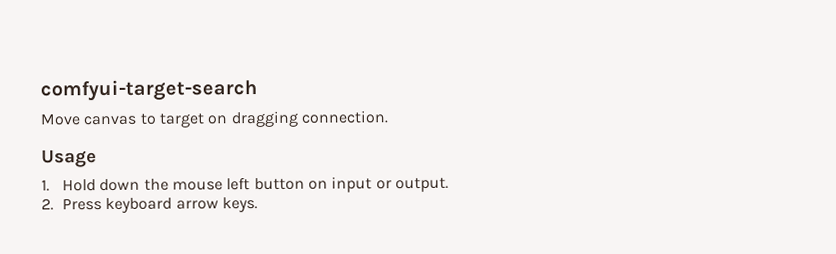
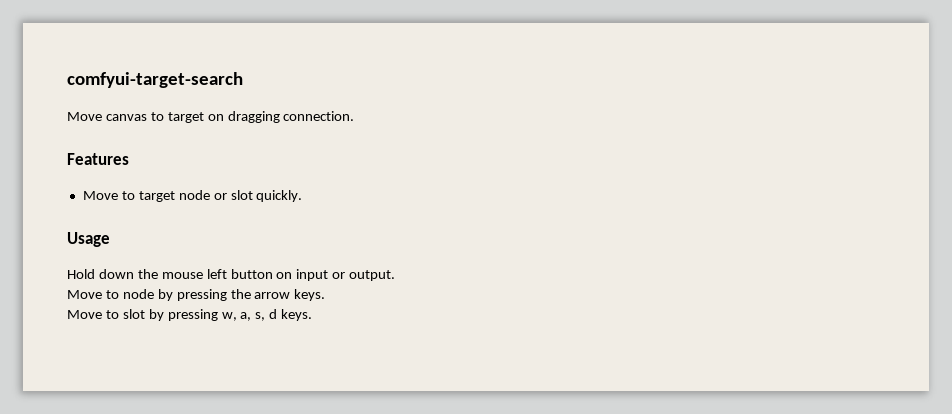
(388, 117) none -> [67,153,129,165] [82,190,303,202] // Features // Move to target node or slot quickly.
[41,179,50,192] 1. -> (110, 239) none
[41,197,219,214] 2. Press keyboard arrow -> [67,289,326,301] [67,309,278,321] Move to node by pressing the arrow keys. // Move to slot by pressing w, a, s, d

